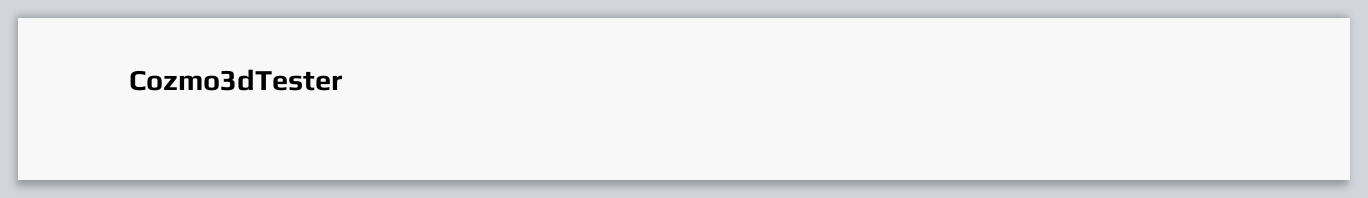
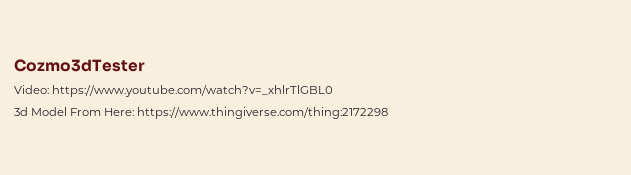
(343, 80) none -> [14,85,334,97] [14,107,389,119] // Video: https://www.youtube.com/watch?v=_xhlrTlGBL0 // 3d Model From Here: https://www.thingiverse.com/thing:2172298

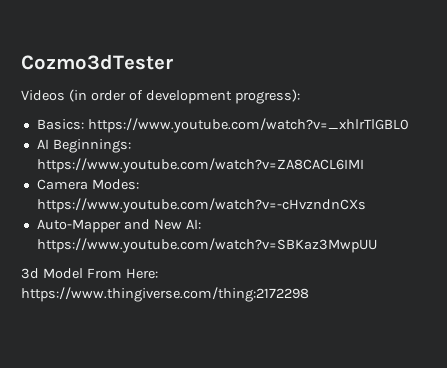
[14,85,334,97] Video: https://www.youtube.com/watch?v=_xhlrTlGBL0 -> [21,89,300,104] [36,118,409,133] [36,139,131,153] [36,158,364,173] [36,179,139,190] [36,198,366,213] [36,219,201,233] [36,238,377,253] Videos (in order of development progress): // Basics: https://www.youtube.com/watch?v=_xhlrTlGBL0 // AI Beginnings: https://www.youtube.com/watch?v=ZA8CACL6IMI // Camera Modes: https://www.youtube.com/watch?v=-cHvzndnCXs // Auto-Mapper and New AI: https://www.youtube.com/watch?v=SBKaz3MwpUU

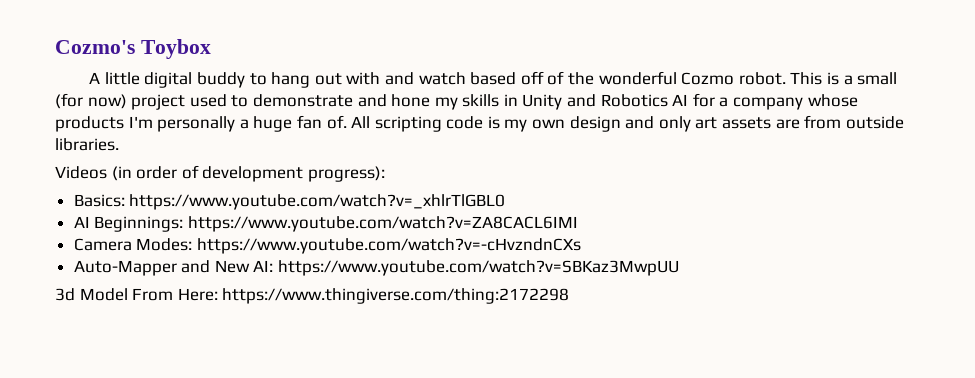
[21,54,173,70] Cozmo3dTester -> [55,39,211,59] [89,71,898,88] [55,93,858,110] [55,115,904,132] [55,138,119,151] Cozmo's Toybox // A little digital buddy to hang out with and watch based off of the wonderful Cozmo robot. This is a small (for now) project used to demonstrate and hone my skills in Unity and Robotics AI for a company whose products I'm personally a huge fan of. All scripting code is my own design and only art assets are from outside libraries.

